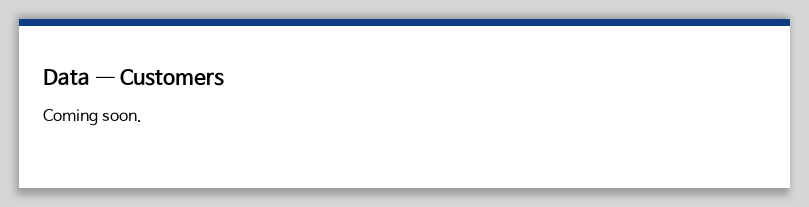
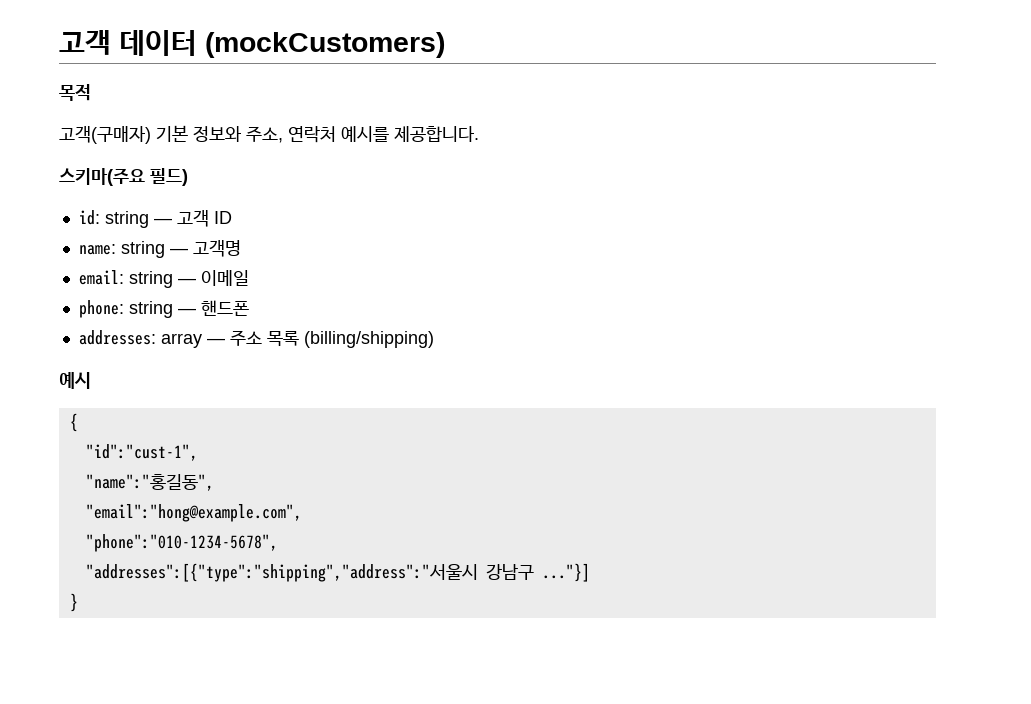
[43,69,225,86] [43,109,143,126] Data — Customers // Coming soon. -> [59,30,445,58] [59,84,91,101] [59,125,479,144] [59,168,188,186] [78,210,232,228] [78,240,241,258] [78,270,249,288] [78,300,249,318] [78,330,434,348] [59,372,91,389] [69,413,78,432] [85,444,198,461] [85,474,214,491] [85,504,302,522] [85,534,278,552] [85,563,590,582] [69,593,78,612] 고객 데이터 (mockCustomers) // 목적 // 고객(구매자) 기본 정보와 주소, 연락처 예시를 제공합니다. // 스키마(주요 필드) // id: string — 고객 ID // name: string — 고객명 // email: string — 이메일 // phone: string — 핸드폰 // addresses: array — 주소 목록 (billing/shipping) // 예시 // { // "id":"cust-1", // "name":"홍길동", // "email":"hong@example.com", // "phone":"010-1234-5678", // "addresses":[{"type":"shipping","address":"서울시 강남구 ..."}] // }

